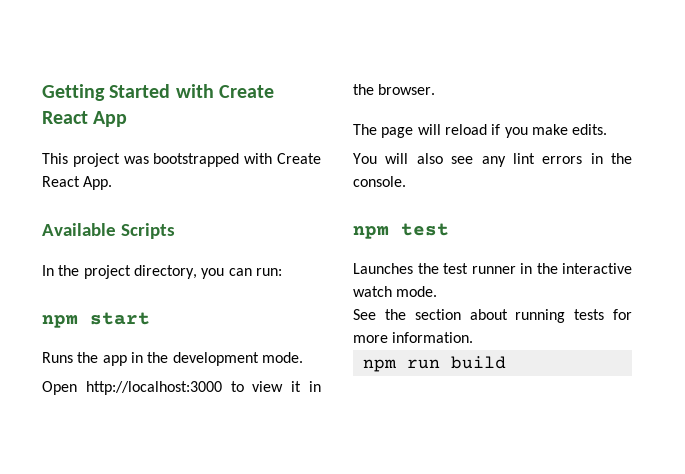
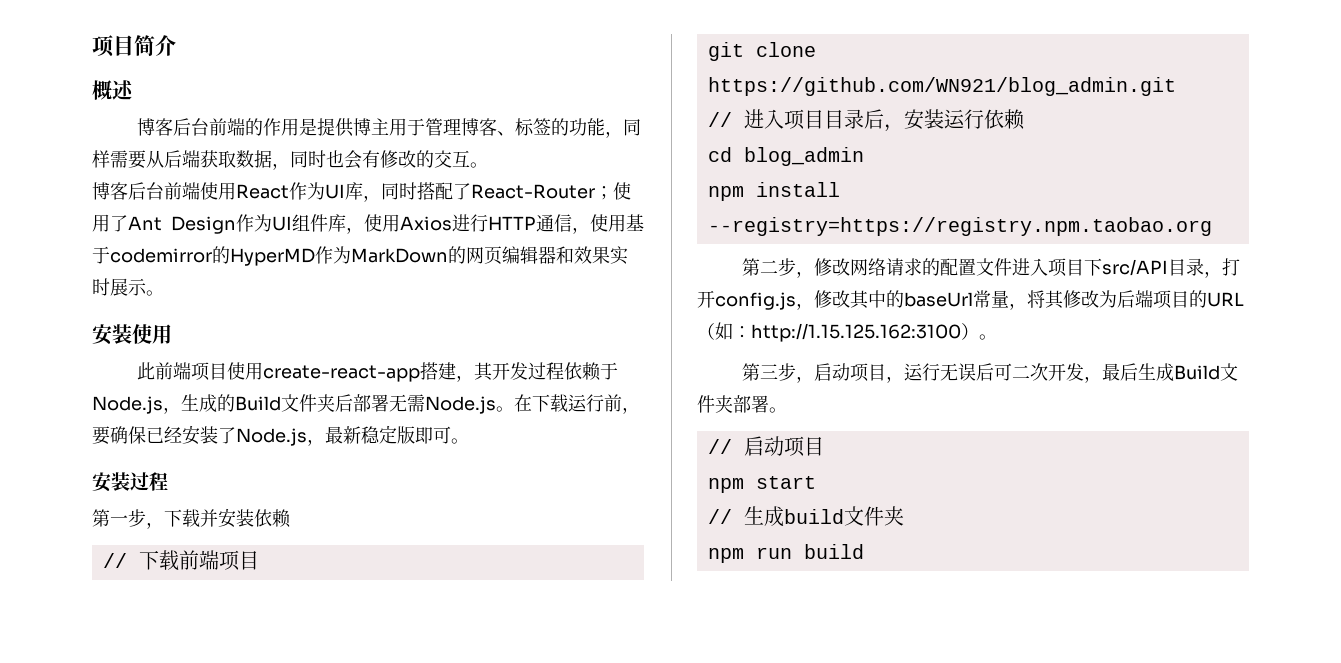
[42,84,275,101] [42,111,128,127] [42,153,321,167] [42,176,113,190] [42,223,175,239] [42,265,282,279] [42,312,150,328] [42,352,303,366] [42,381,321,395] [353,84,436,95] [353,124,608,138] [353,153,632,167] [353,176,406,187] [353,223,449,239] [353,263,632,274] [353,286,438,297] [353,309,632,323] [353,332,474,343] Getting Started with Create React App // This project was bootstrapped with Create React App. // Available Scripts // In the project directory, you can run: // npm start // Runs the app in the development mode. // Open http://localhost:3000 to view it in the browser. // The page will reload if you make edits. // You will also see any lint errors in the console. // npm test // Launches the test runner in the interactive watch mode. // See the section about running tests for more information. -> [92,35,176,57] [92,80,134,100] [136,118,641,138] [92,150,488,170] [92,182,631,202] [92,214,644,234] [92,246,628,266] [92,278,164,296] [92,324,172,345] [136,362,618,382] [92,394,640,414] [92,425,469,446] [92,472,168,492] [92,508,291,529] [102,550,259,571] [707,42,816,61] [707,77,1176,96] [707,109,1025,132] [707,147,864,166] [707,182,840,201] [707,217,1212,236] [741,258,1240,278] [697,290,1244,310] [697,322,997,342] [741,363,1238,383] [697,395,787,413] [707,436,824,457] [707,476,816,493] [707,506,904,527] 项目简介 // 概述 // 博客后台前端的作用是提供博主用于管理博客、标签的功能，同样需要从后端获取数据，同时也会有修改的交互。 // 博客后台前端使用React作为UI库，同时搭配了React-Router；使用了Ant Design作为UI组件库，使用Axios进行HTTP通信，使用基于codemirror的HyperMD作为MarkDown的网页编辑器和效果实时展示。 // 安装使用 // 此前端项目使用create-react-app搭建，其开发过程依赖于Node.js，生成的Build文件夹后部署无需Node.js。在下载运行前，要确保已经安装了Node.js，最新稳定版即可。 // 安装过程 // 第一步，下载并安装依赖 // // 下载前端项目 // git clone https://github.com/WN921/blog_admin.git // // 进入项目目录后，安装运行依赖 // cd blog_admin // npm install --registry=https://registry.npm.taobao.org // 第二步，修改网络请求的配置文件进入项目下src/API目录，打开config.js，修改其中的baseUrl常量，将其修改为后端项目的URL（如：http://1.15.125.162:3100）。 // 第三步，启动项目，运行无误后可二次开发，最后生成Build文件夹部署。 // // 启动项目 // npm start // // 生成build文件夹

